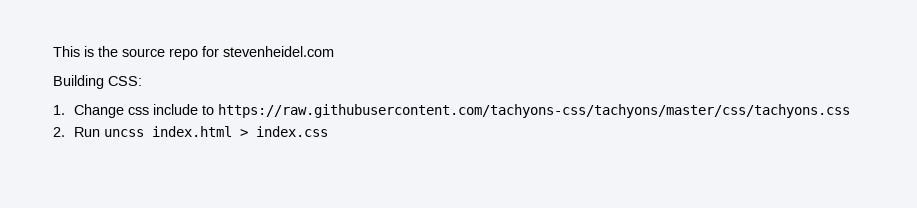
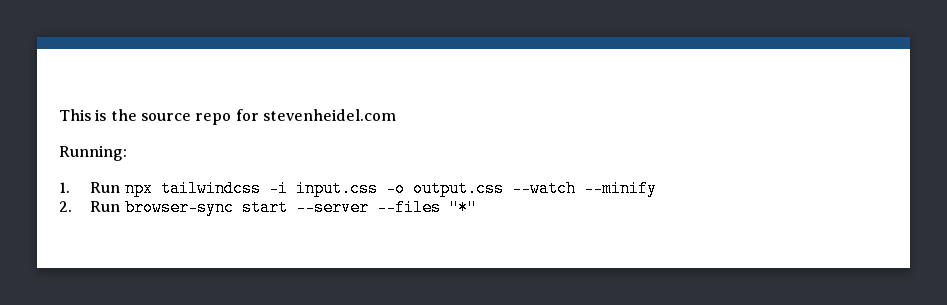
[53,75,142,89] [53,104,851,118] [53,126,329,137] Building CSS: // 1. Change css include to https://raw.githubusercontent.com/tachyons-css/tachyons/master/css/tachyons.css // 2. Run uncss index.html > index.css -> [59,145,127,161] [59,180,657,197] [59,199,477,216] Running: // 1. Run npx tailwindcss -i input.css -o output.css --watch --minify // 2. Run browser-sync start --server --files "*"

